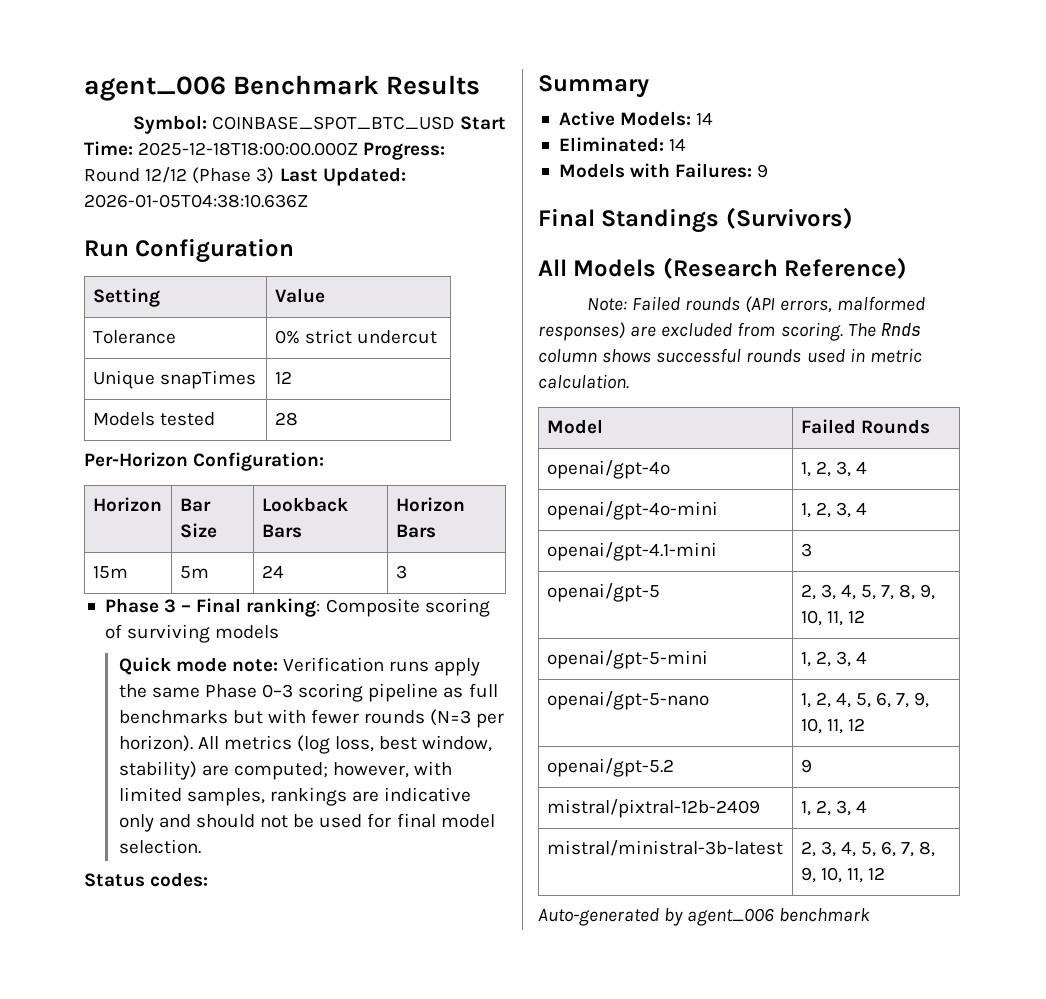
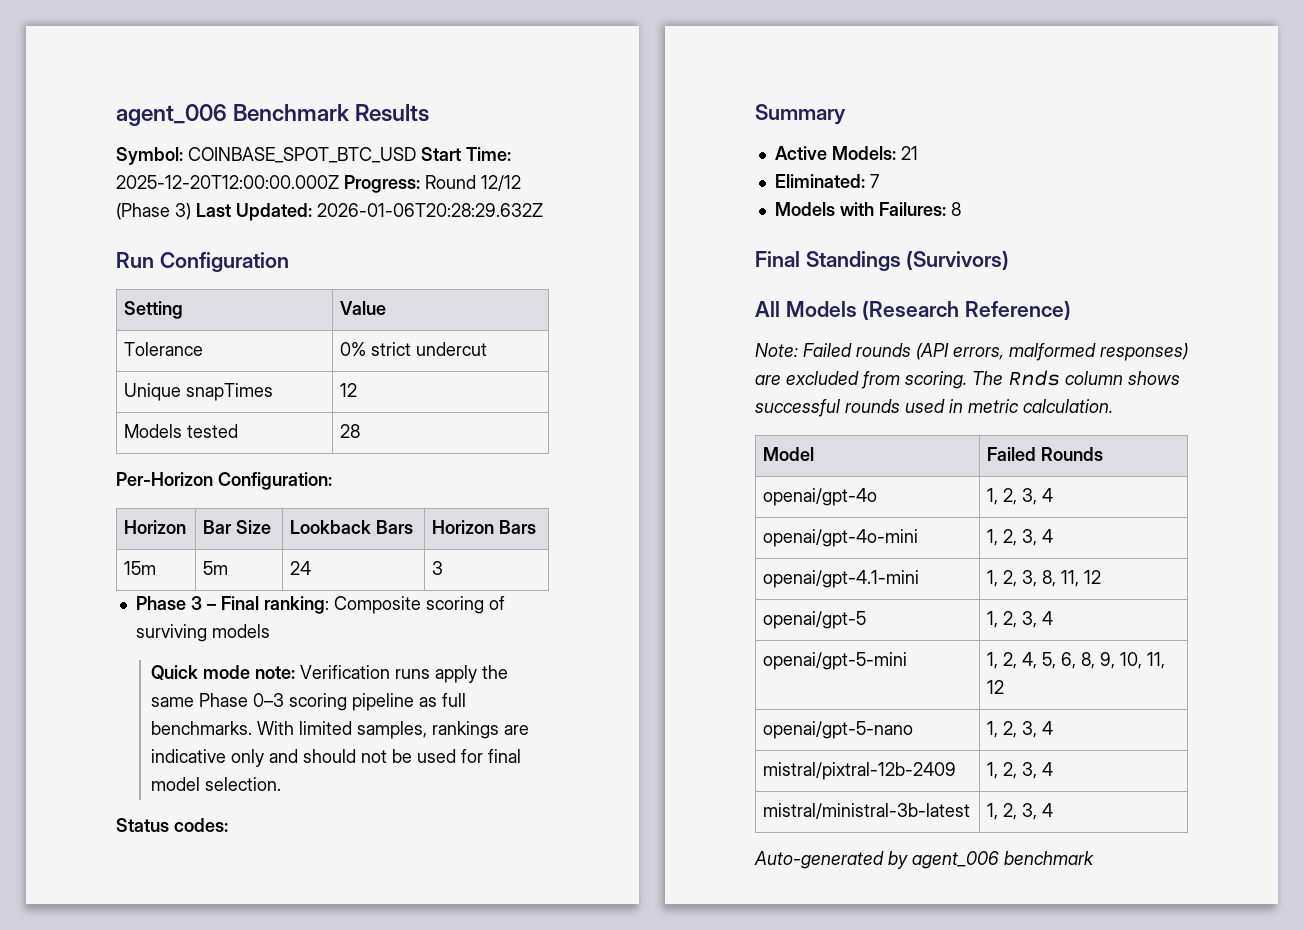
[138,142,359,156] 2025-12-18T18:00:00.000Z -> [116,175,339,189] 2025-12-20T12:00:00.000Z
[84,194,308,208] 2026-01-05T04:38:10.636Z -> [317,203,543,217] 2026-01-06T20:28:29.632Z
[118,709,505,728] [118,735,493,754] [118,761,453,780] benchmarks but with fewer rounds (N=3 per horizon). All metrics (log loss, best window, stability) are computed; however, with -> [151,721,295,735] benchmarks. With
[696,112,714,125] 14 -> [900,146,918,160] 21
[669,138,687,151] 14 -> [869,174,879,188] 7
[757,164,769,178] 9 -> [950,202,961,216] 8
[800,543,812,557] 3 -> [987,570,1102,587] 1, 2, 3, 8, 11, 12
[800,584,936,600] [800,610,865,626] [546,650,708,669] [800,651,867,667] [546,691,709,710] [800,692,930,708] [800,718,865,734] [546,758,674,777] [800,759,812,773] 2, 3, 4, 5, 7, 8, 9, 10, 11, 12 // openai/gpt-5-mini | 1, 2, 3, 4 // openai/gpt-5-nano | 1, 2, 4, 5, 6, 7, 9, 10, 11, 12 // openai/gpt-5.2 | 9 -> [987,611,1054,628] [763,652,908,670] [987,652,1166,669] [987,680,1005,694] [763,721,914,739] [987,721,1054,738] 1, 2, 3, 4 // openai/gpt-5-mini | 1, 2, 4, 5, 6, 8, 9, 10, 11, 12 // openai/gpt-5-nano | 1, 2, 3, 4
[800,841,936,857] [800,867,885,883] 2, 3, 4, 5, 6, 7, 8, 9, 10, 11, 12 -> [987,803,1054,820] 1, 2, 3, 4

